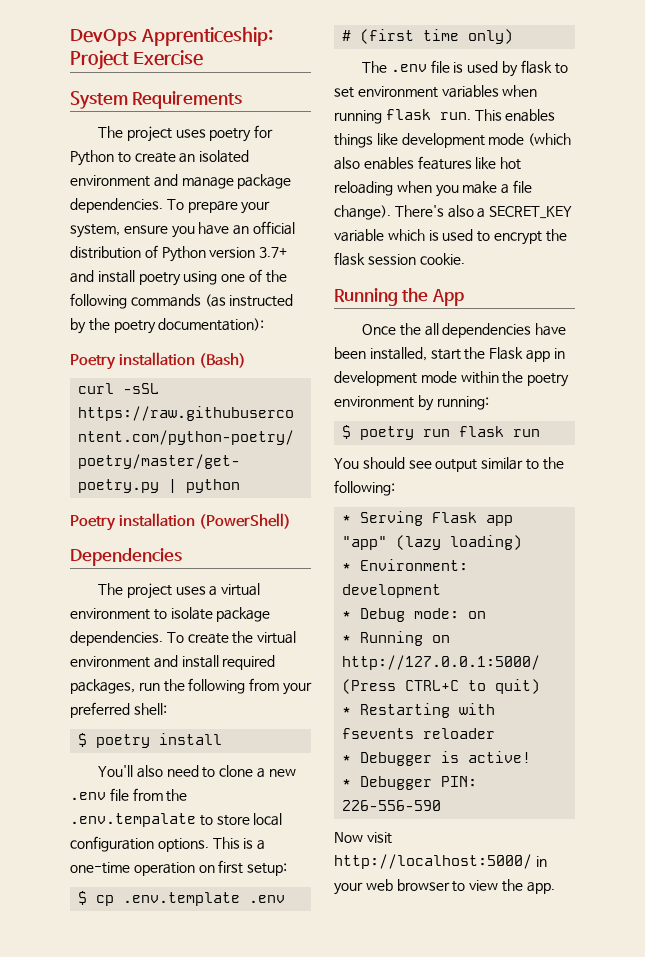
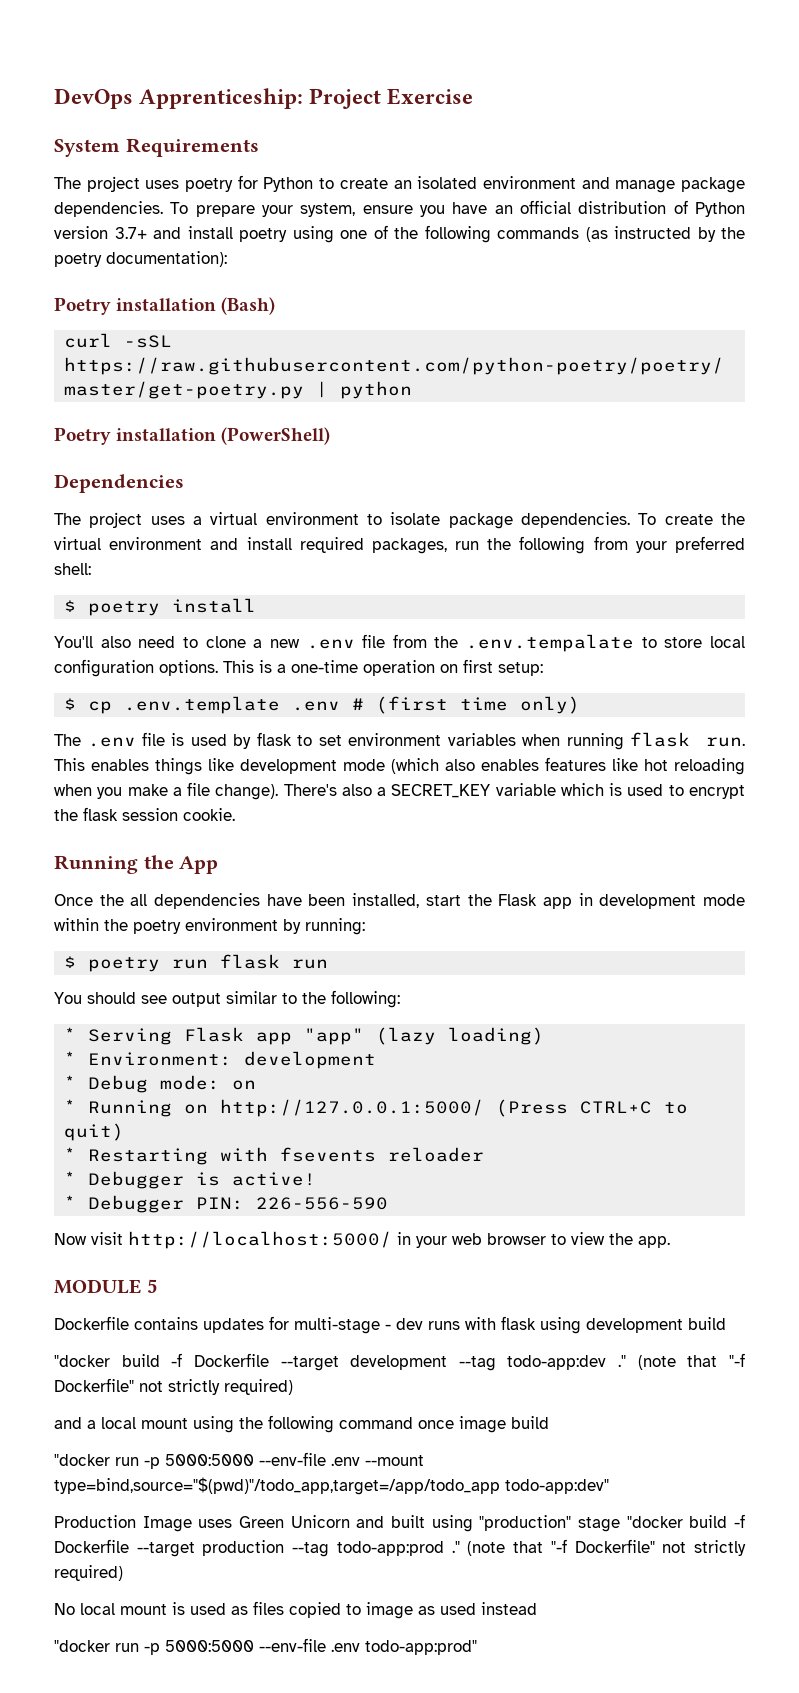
(555, 888) none -> [54,1279,158,1294] [54,1316,726,1334] [54,1353,745,1371] [54,1378,293,1395] [54,1415,549,1433] [54,1452,424,1469] [54,1477,609,1495] [54,1514,745,1532] [54,1539,747,1557] [54,1565,123,1581] [54,1601,537,1619] [54,1638,477,1655] // MODULE 5 // Dockerfile contains updates for multi-stage - dev runs with flask using development build // "docker build -f Dockerfile --target development --tag todo-app:dev ." (note that "-f Dockerfile" not strictly required) // and a local mount using the following command once image build // "docker run -p 5000:5000 --env-file .env --mount type=bind,source="$(pwd)"/todo_app,target=/app/todo_app todo-app:dev" // Production Image uses Green Unicorn and built using "production" stage "docker build -f Dockerfile --target production --tag todo-app:prod ." (note that "-f Dockerfile" not strictly required) // No local mount is used as files copied to image as used instead // "docker run -p 5000:5000 --env-file .env todo-app:prod"

